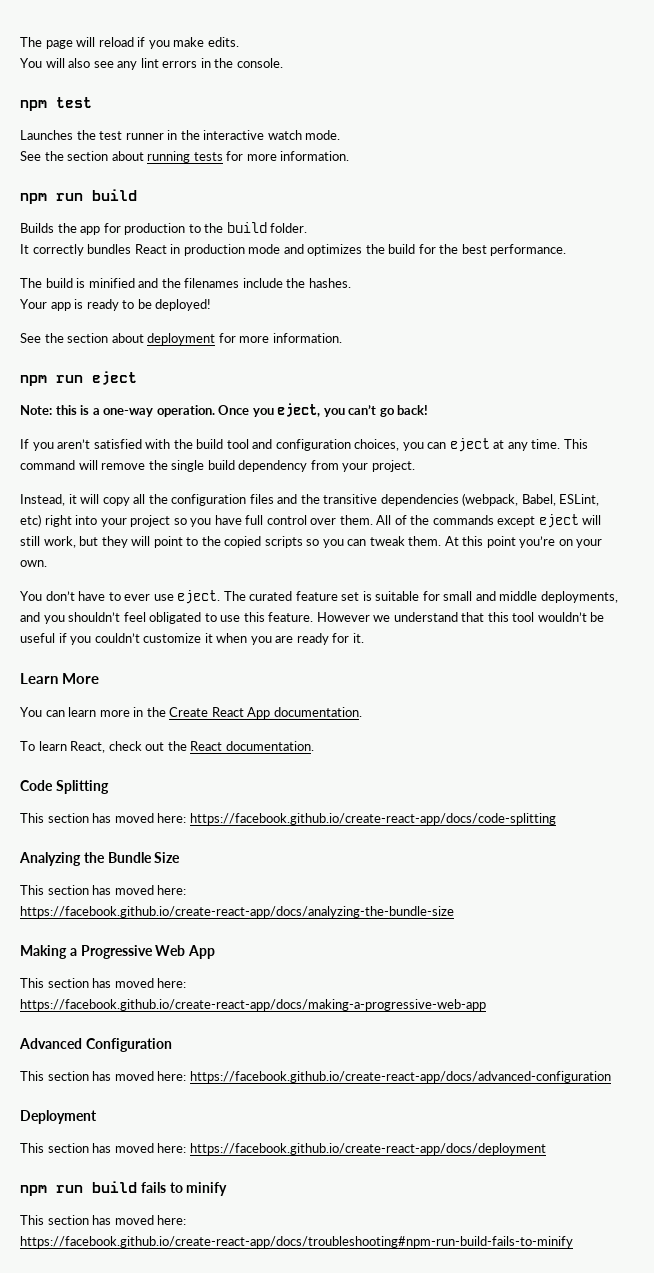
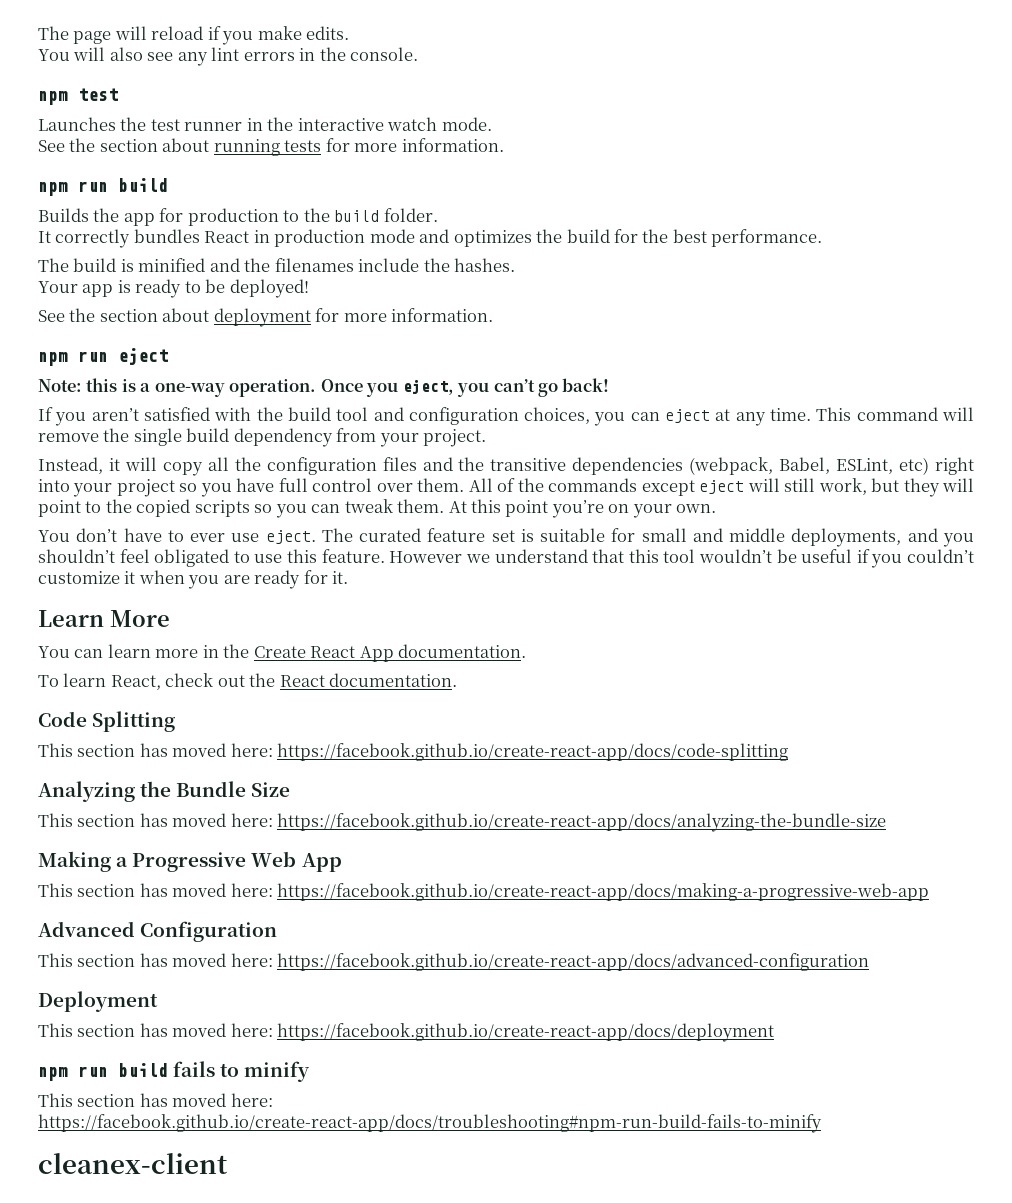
(573, 1242) none -> [38,1153,228,1174] // cleanex-client

